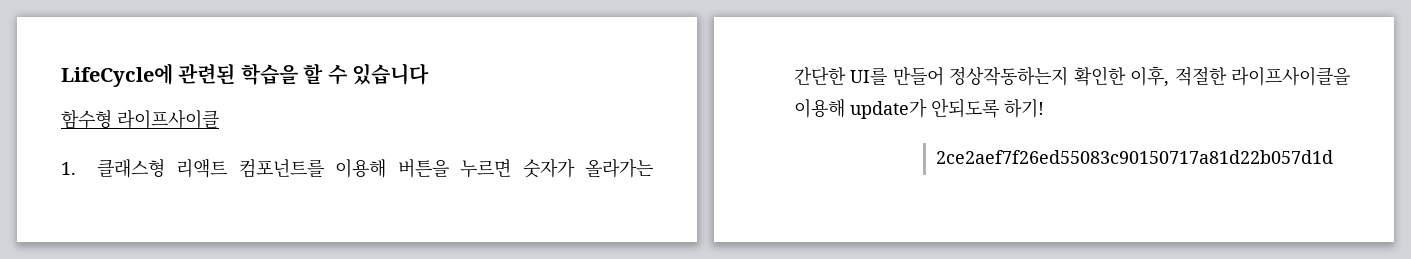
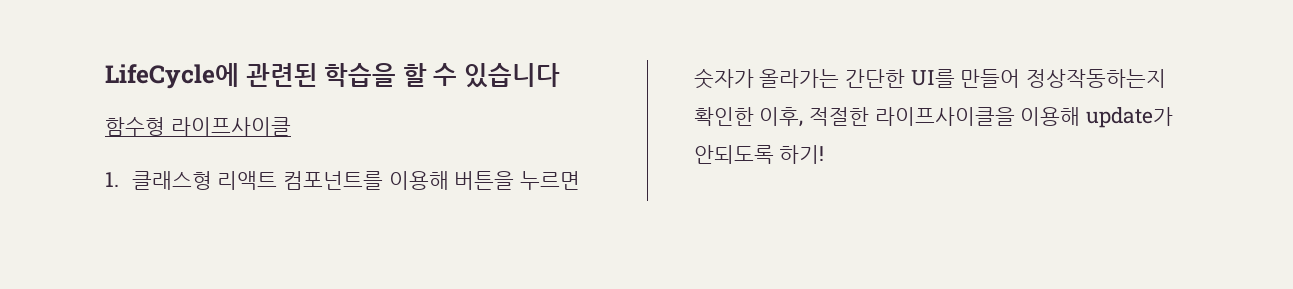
[935,150,1333,164] // 2ce2aef7f26ed55083c90150717a81d22b057d1d -> (825, 154) none

